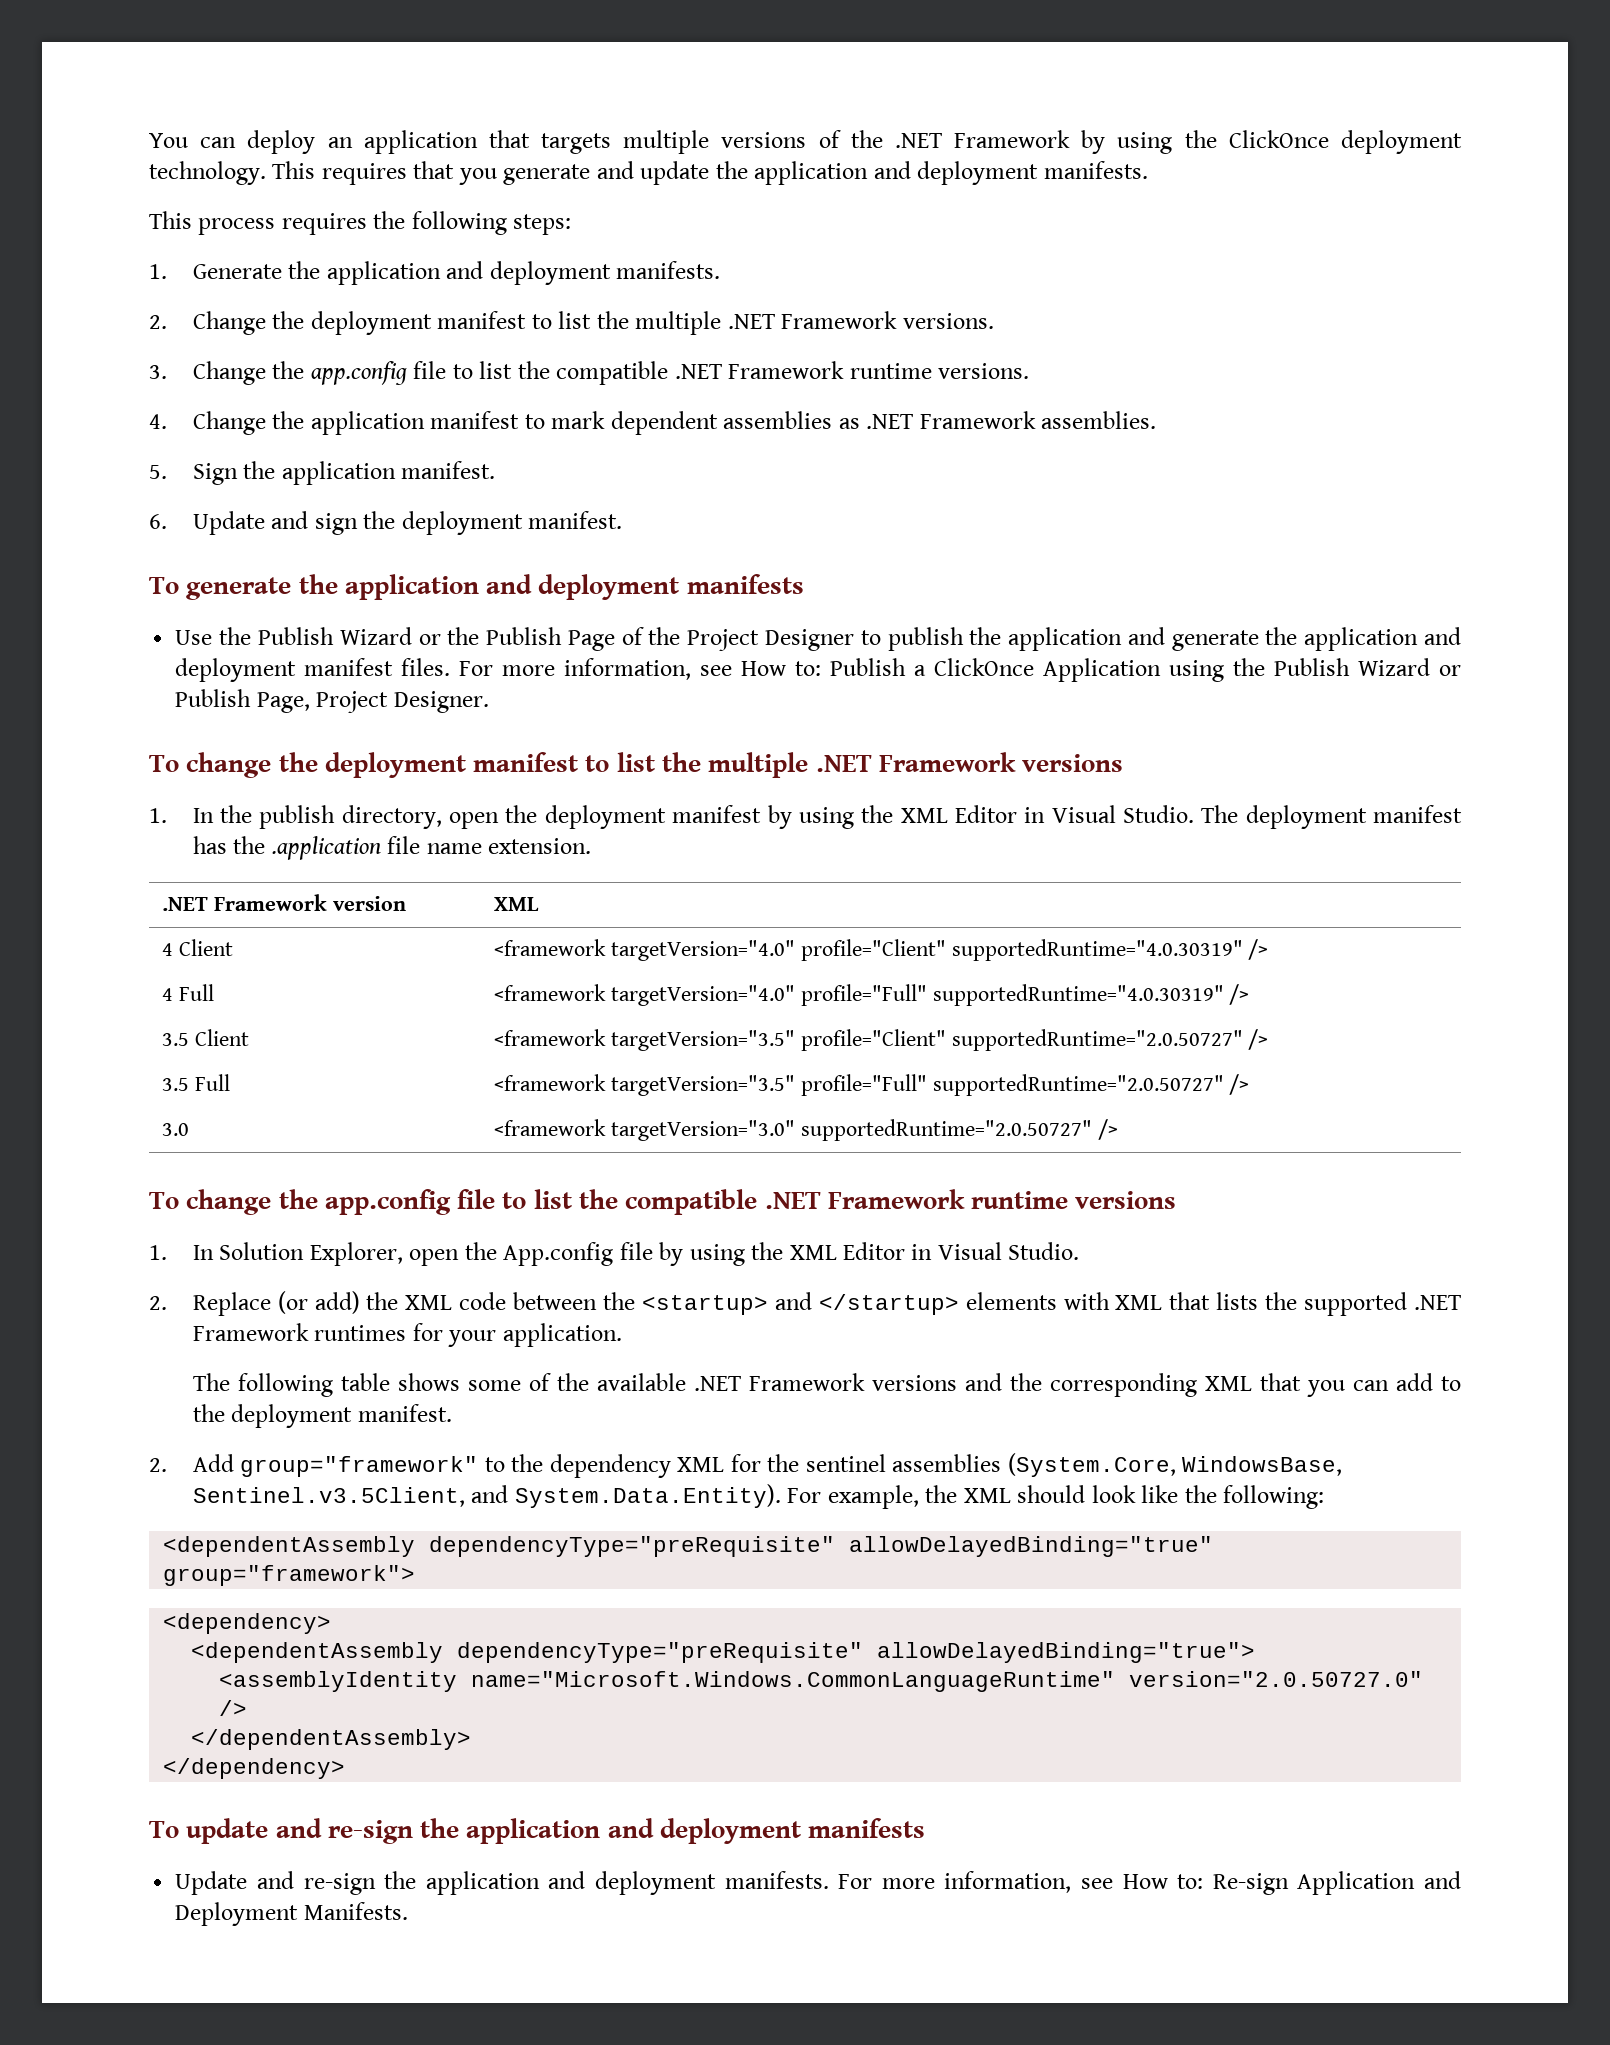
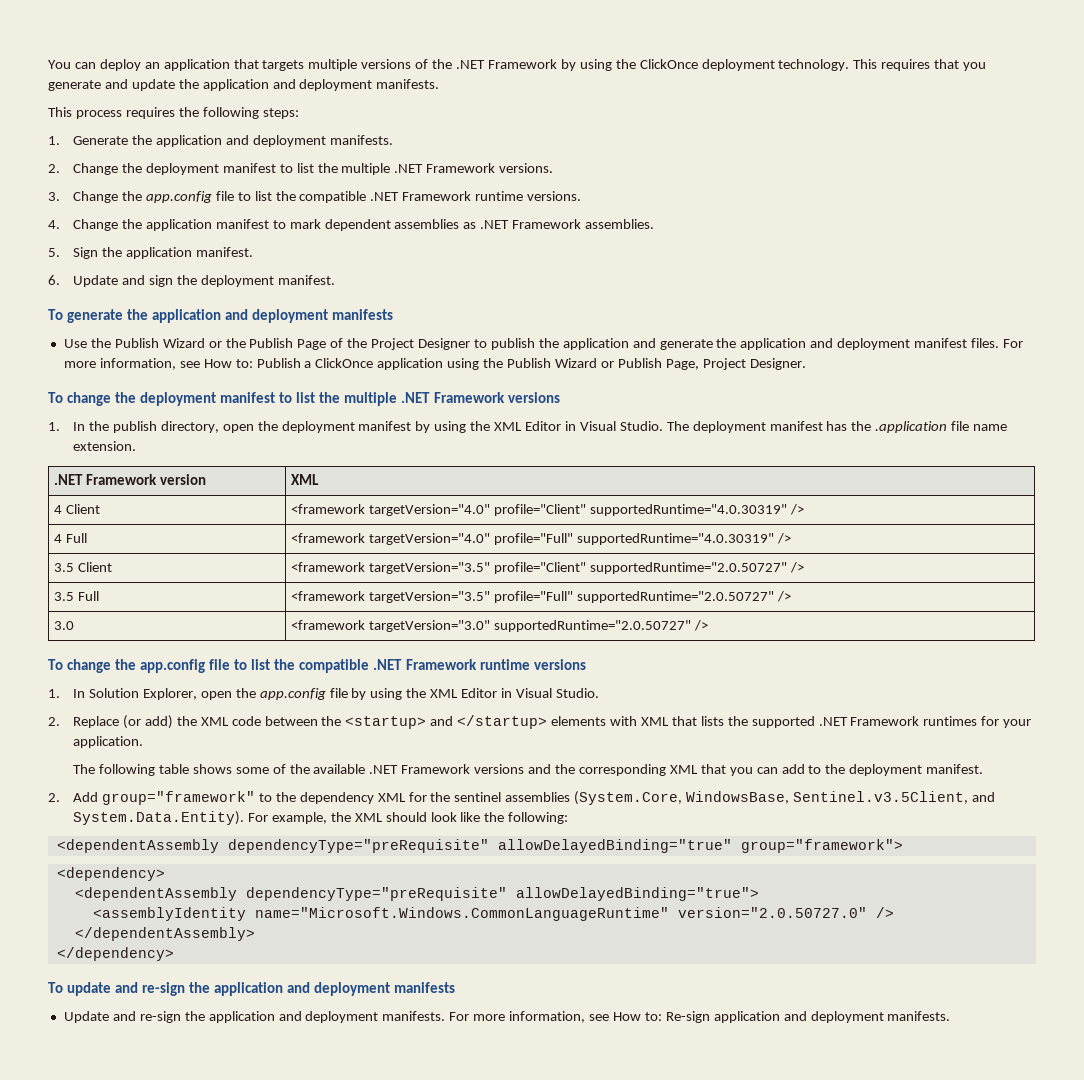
[1043,658,1162,682] Application -> [377,358,444,370] application
[503,1242,614,1266] App.config -> [259,688,326,700] app.config
[1297,1871,1461,1895] [175,1902,408,1926] Application and Deployment Manifests. -> [713,1011,951,1023] application and deployment manifests.

